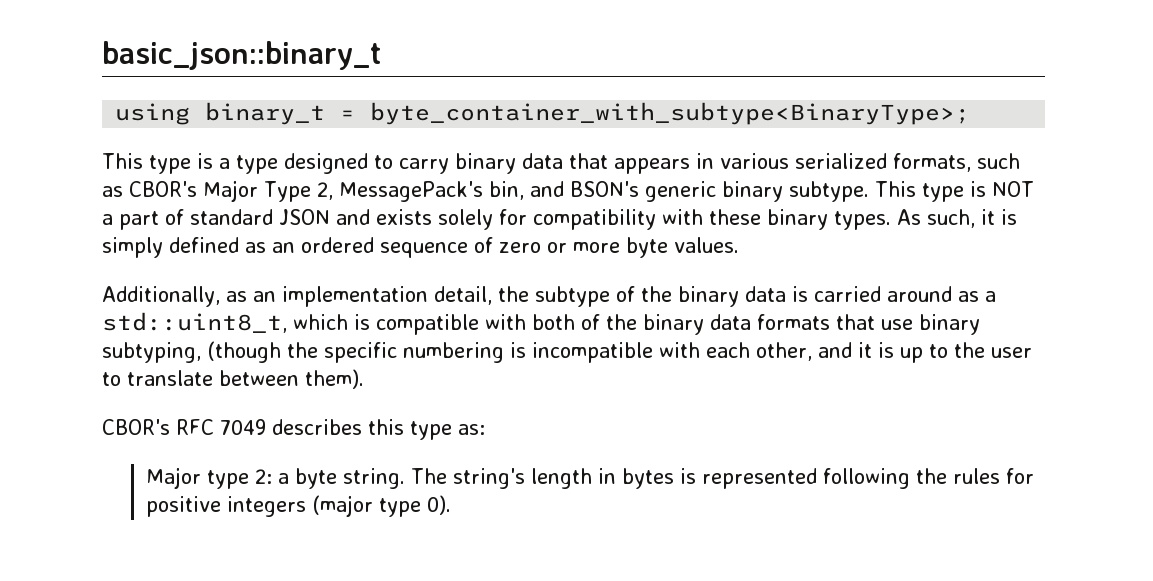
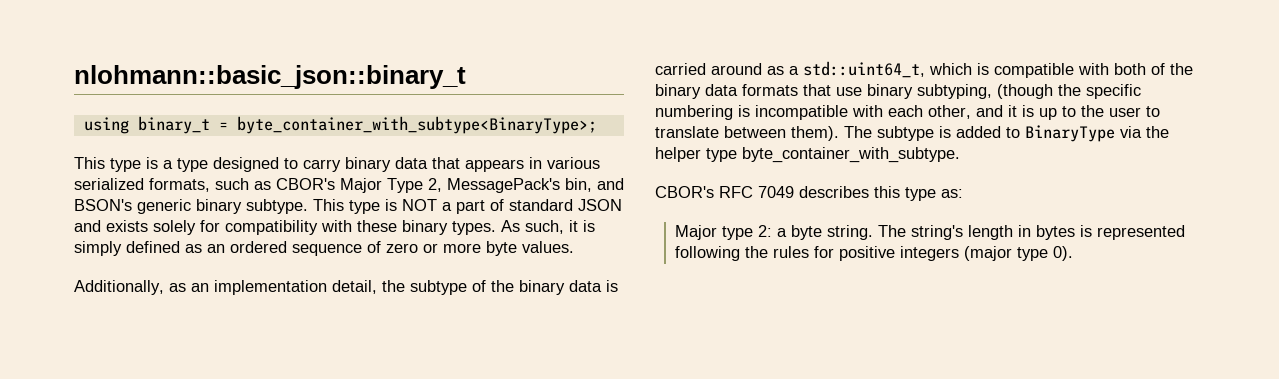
[102,41,381,70] basic_json::binary_t -> [74,65,466,89] nlohmann::basic_json::binary_t
[102,312,287,333] std::uint8_t, -> [803,61,925,78] std::uint64_t,
(364, 379) none -> [844,125,1169,142] [655,147,960,163] The subtype is added to BinaryType via the helper type byte_container_with_subtype.

